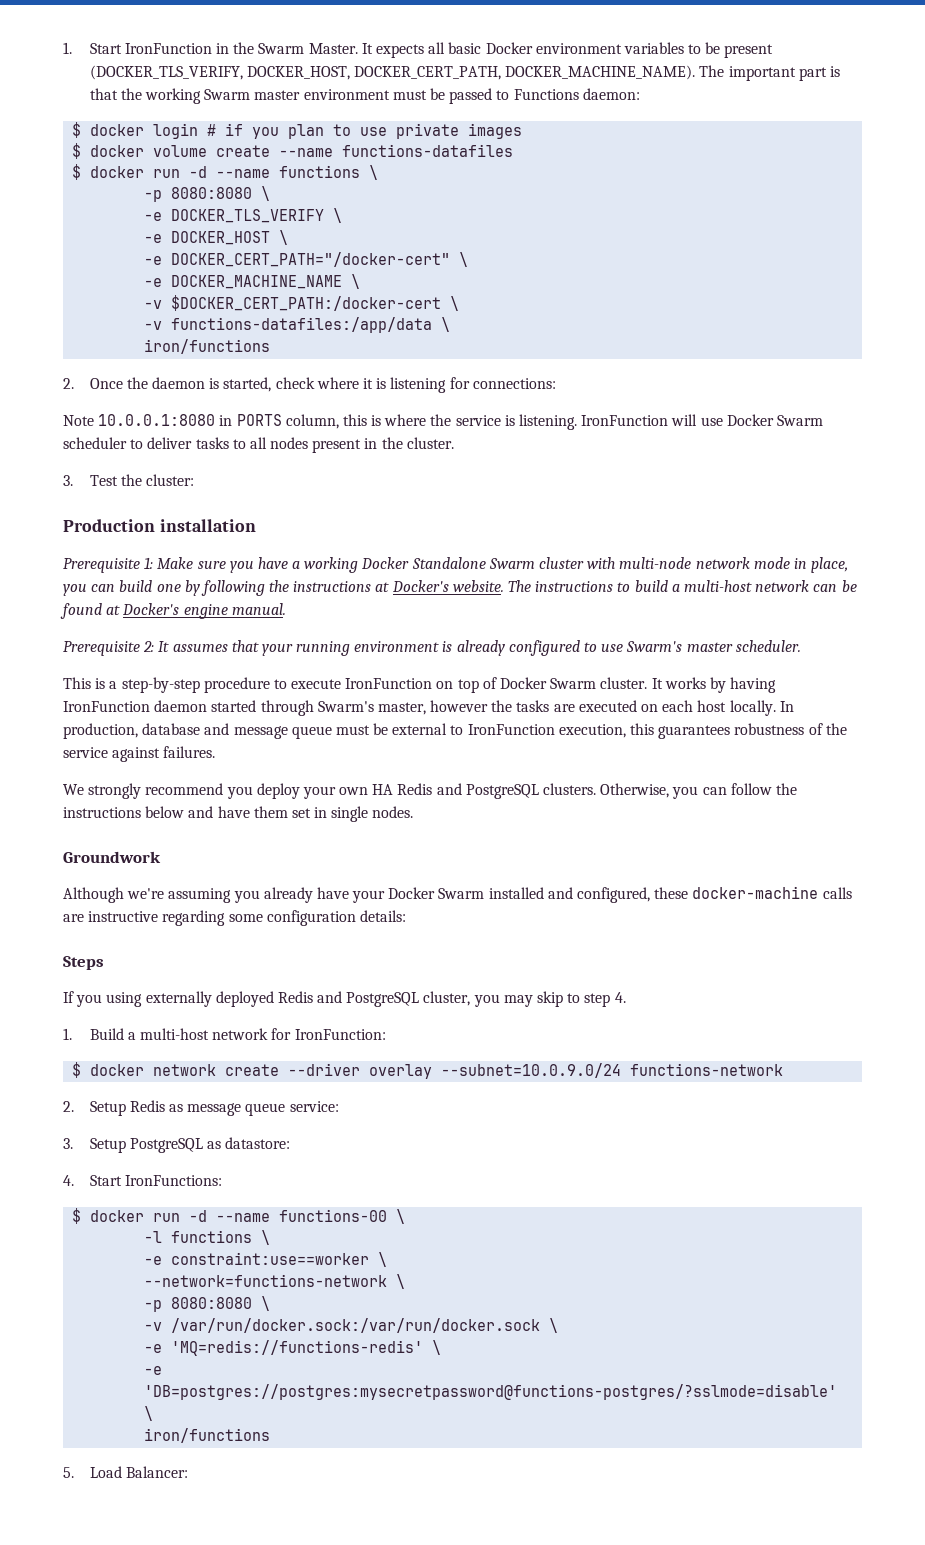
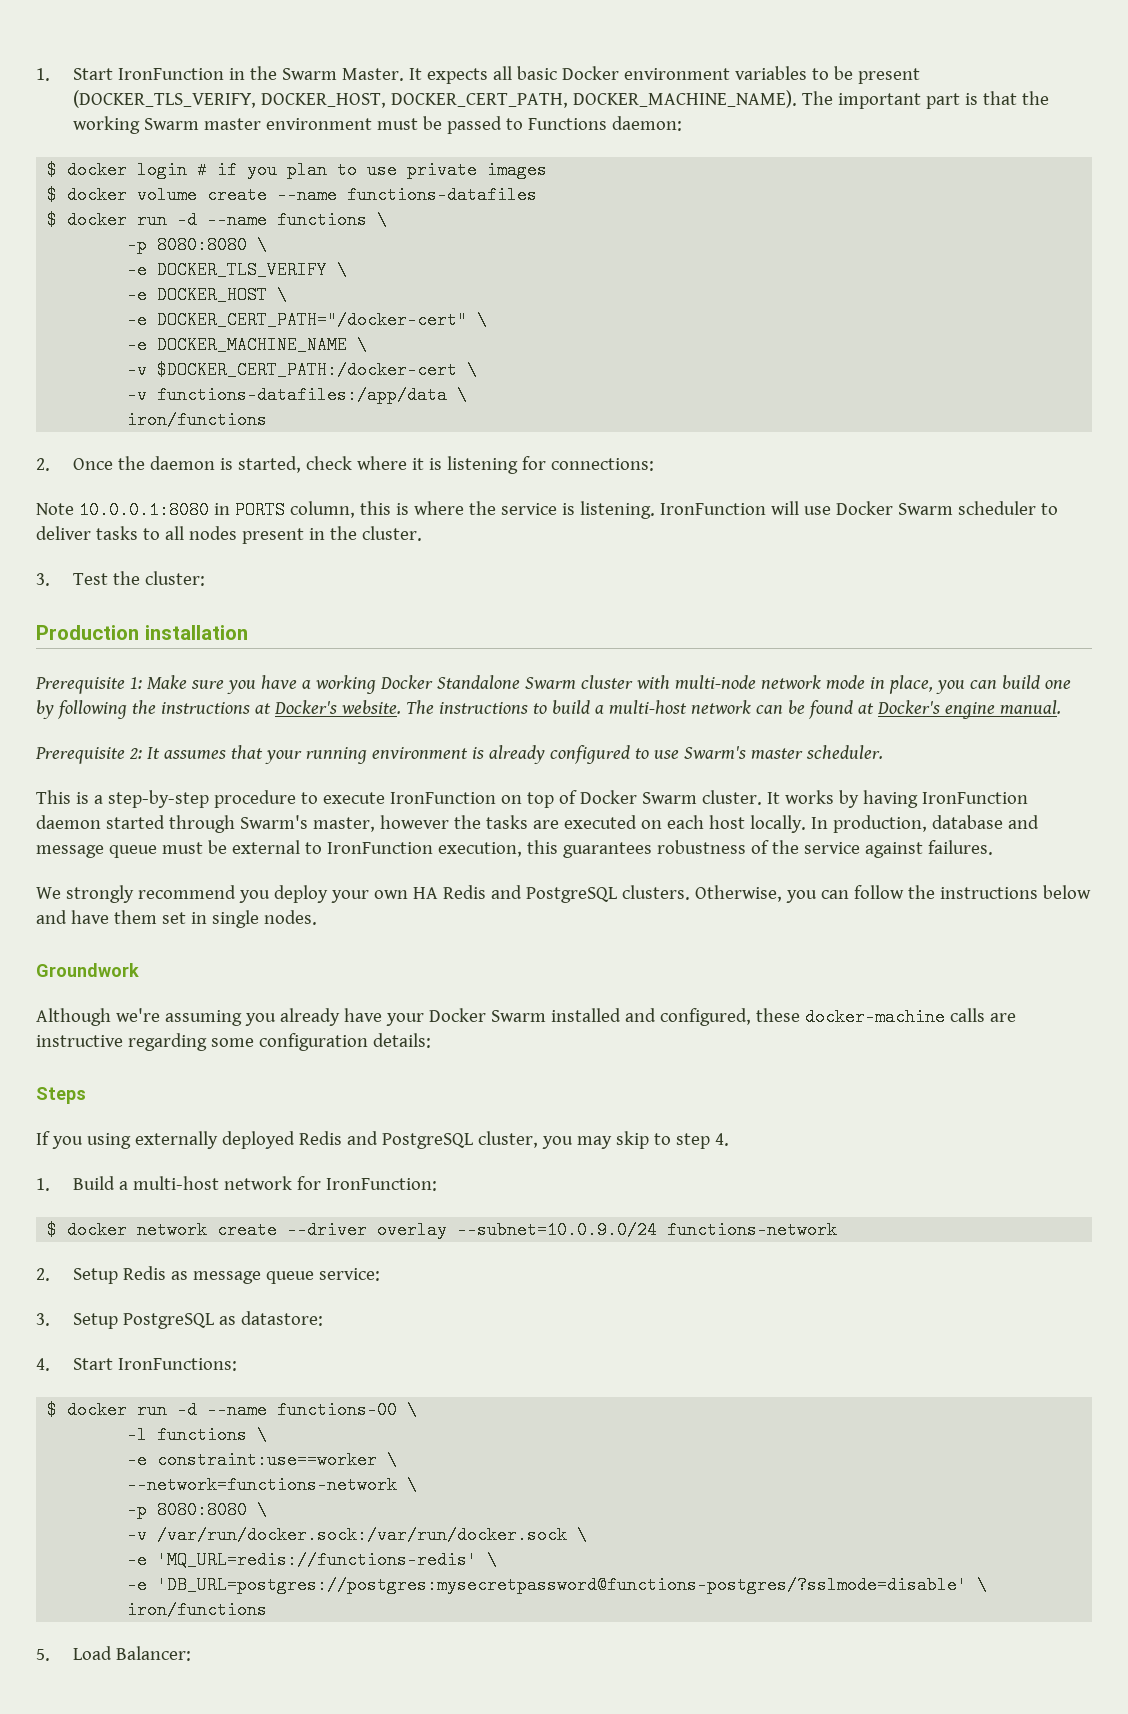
[171,1340,442,1356] [144,1366,163,1375] [144,1384,838,1400] 'MQ=redis://functions-redis' \ // -e 'DB=postgres://postgres:mysecretpassword@functions-postgres/?sslmode=disable' -> [157,1551,498,1569] [127,1576,968,1594] 'MQ_URL=redis://functions-redis' \ // -e 'DB_URL=postgres://postgres:mysecretpassword@functions-postgres/?sslmode=disable'

